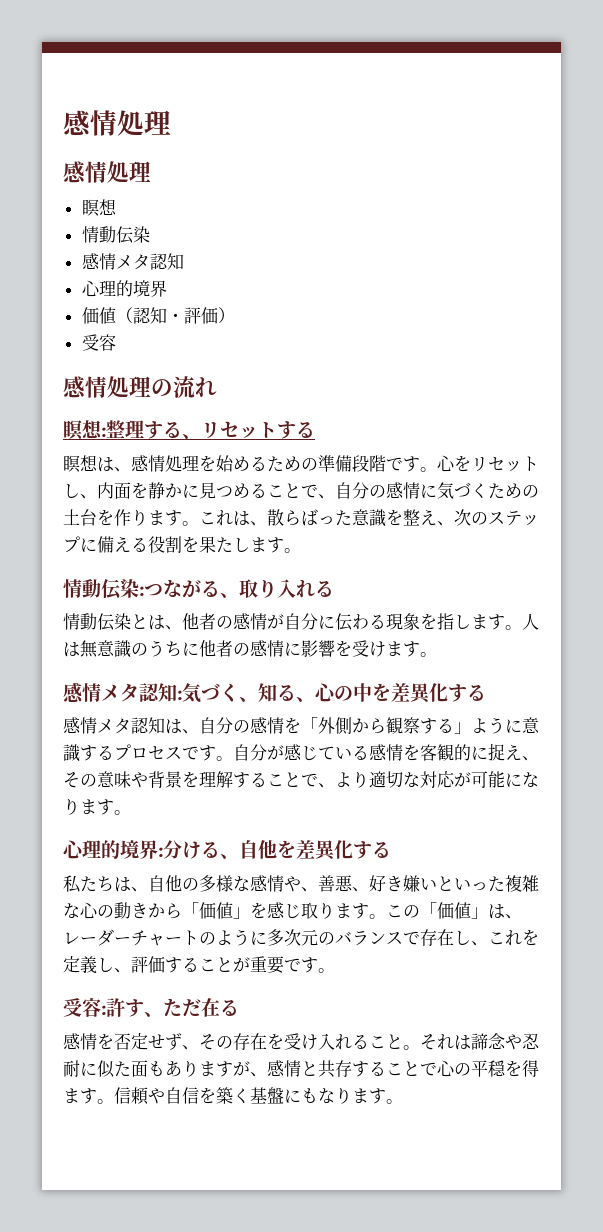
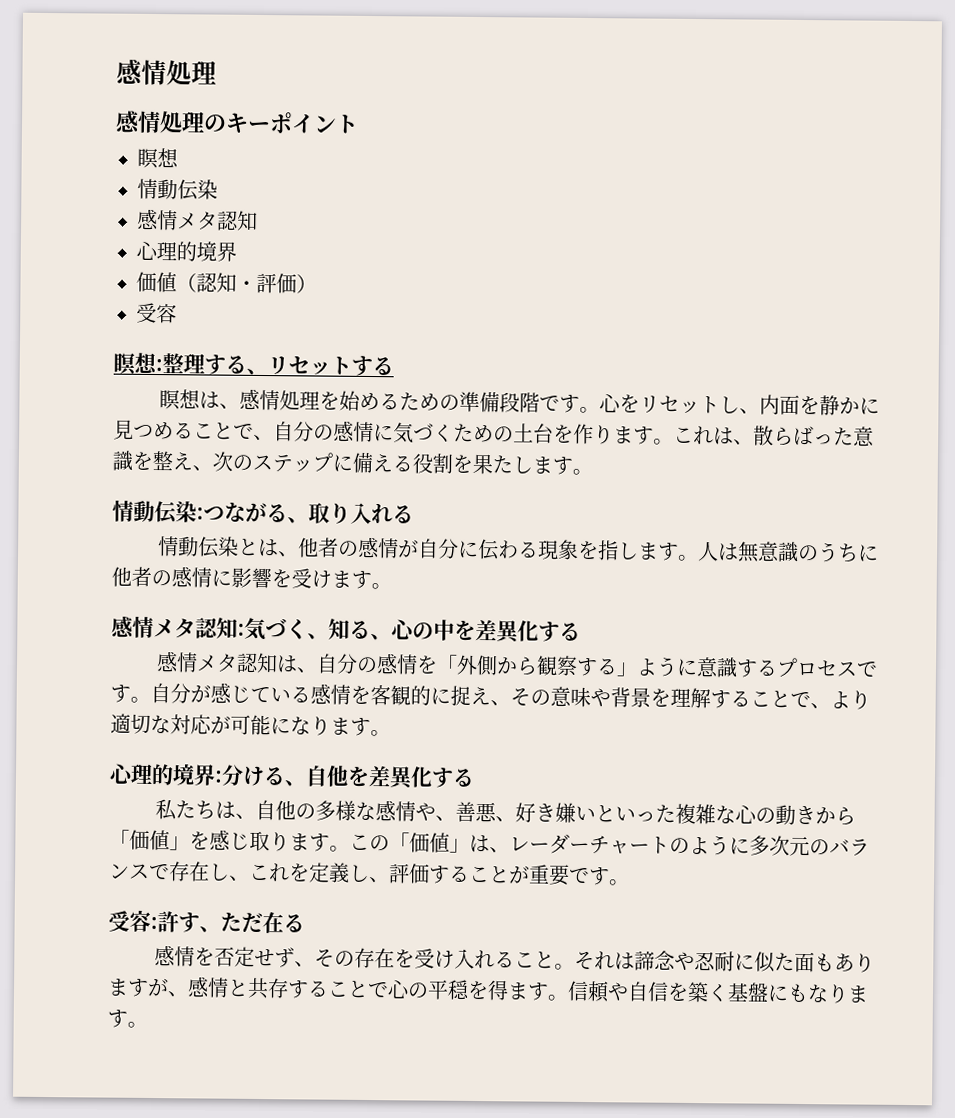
(151, 171) none -> [203,112,359,134] のキーポイント
[63,376,217,399] // 感情処理の流れ -> (177, 313) none

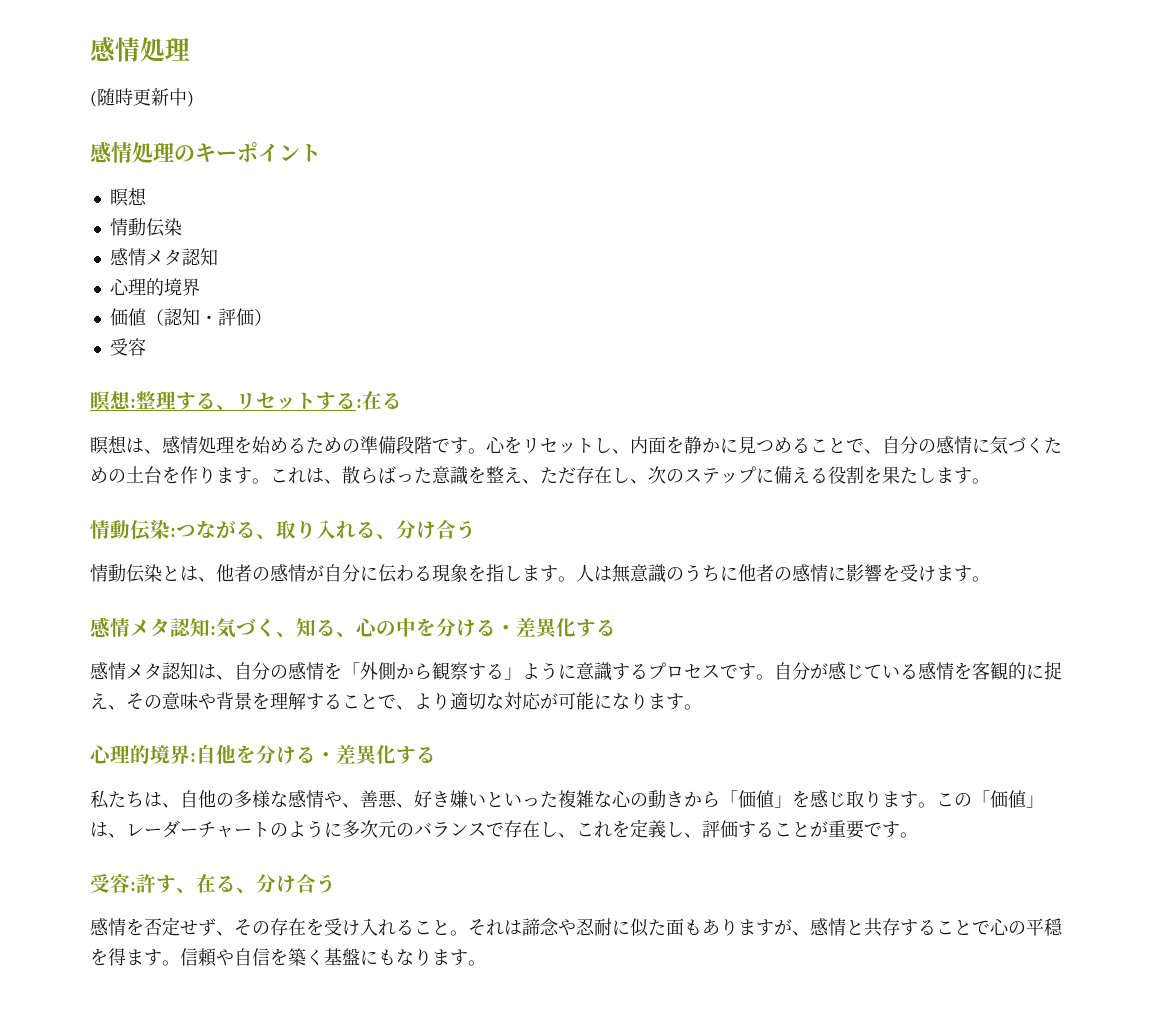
[116,59,217,86] 感情処理 -> [90,37,190,62] [90,88,194,107] 感情処理 // (随時更新中)
(394, 366) none -> [356,391,402,410] :在る
(213, 468) none -> [540,466,648,484] ただ存在し、
(414, 514) none -> [376,520,476,539] 、分け合う
(476, 630) none -> [436,618,516,637] 分ける・
[221,764,370,788] 分ける、自他を -> [196,745,336,764] 自他を分ける・
[220,912,305,934] ただ在る -> [196,874,336,893] 在る、分け合う

